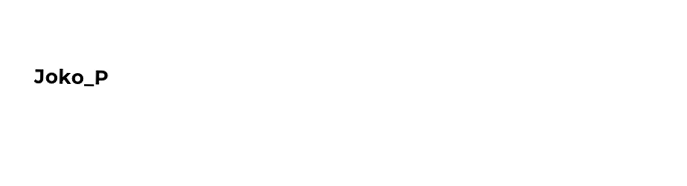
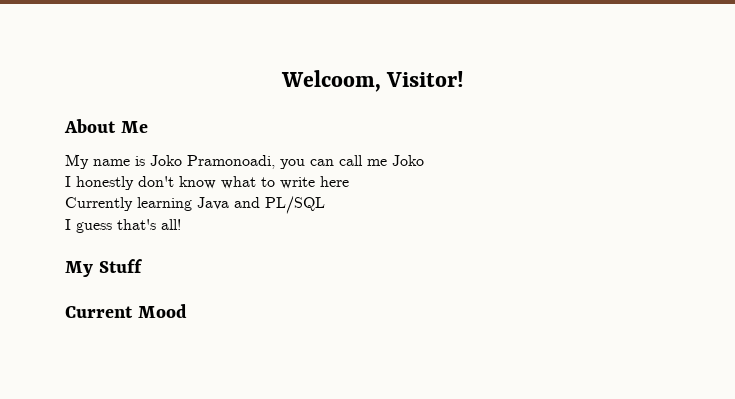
[33,68,109,87] Joko_P -> [280,70,465,92] [64,119,148,133] [65,154,424,169] [65,176,349,190] [65,196,325,214] [65,219,181,233] [65,259,143,277] [65,304,187,318] Welcoom, Visitor! // About Me // My name is Joko Pramonoadi, you can call me Joko // I honestly don't know what to write here // Currently learning Java and PL/SQL // I guess that's all! // My Stuff // Current Mood

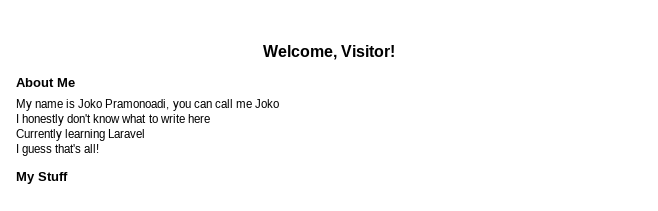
[280,70,381,92] Welcoom, -> [262,45,337,60] Welcome,
[197,196,325,214] Java and PL/SQL -> [108,129,146,138] Laravel
[65,304,187,318] // Current Mood -> (68, 176) none

